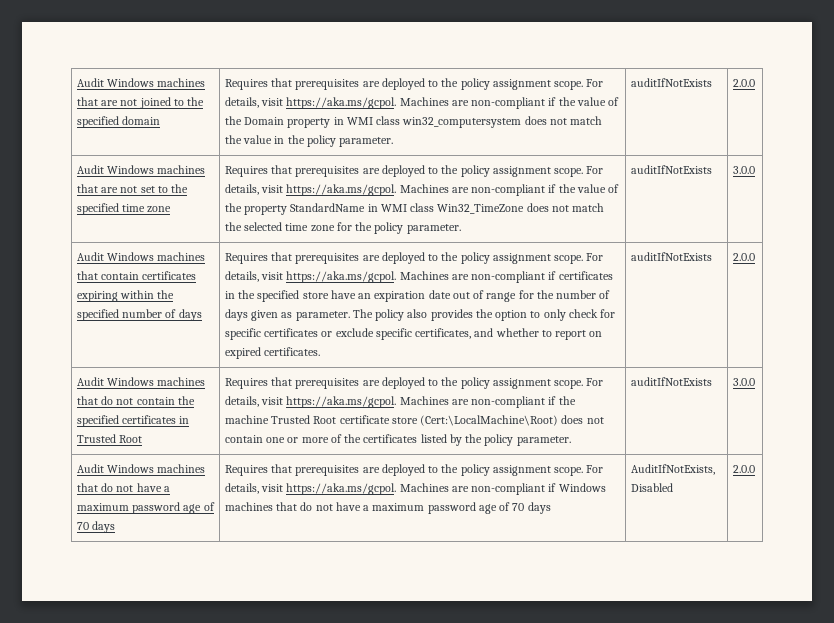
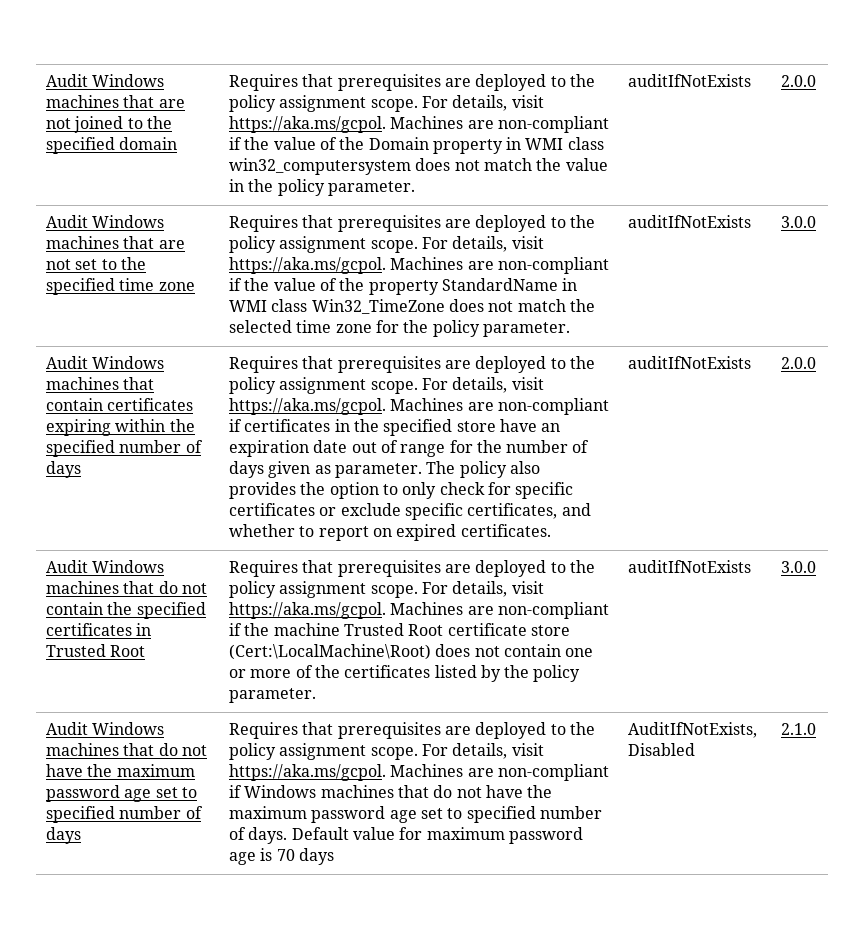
[163,486,170,492] [76,502,215,514] [76,522,89,530] a maximum password age of 70 -> [87,764,195,777] [45,785,197,802] [45,806,203,823] the maximum password age set to specified number of
[363,502,511,514] a maximum password age of -> [527,785,553,798] [228,806,602,823] [228,827,583,844] [228,848,273,865] the maximum password age set to specified number of days. Default value for maximum password age is
[732,465,755,473] 2.0.0 -> [780,723,816,735] 2.1.0

